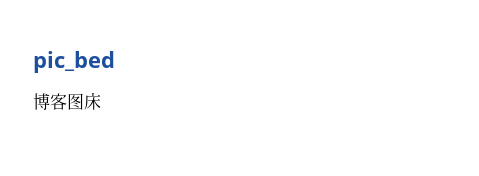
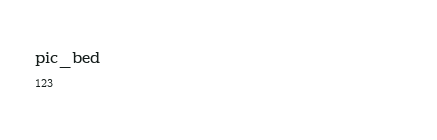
[33,93,101,110] 博客图床 -> [35,79,53,87] 123

